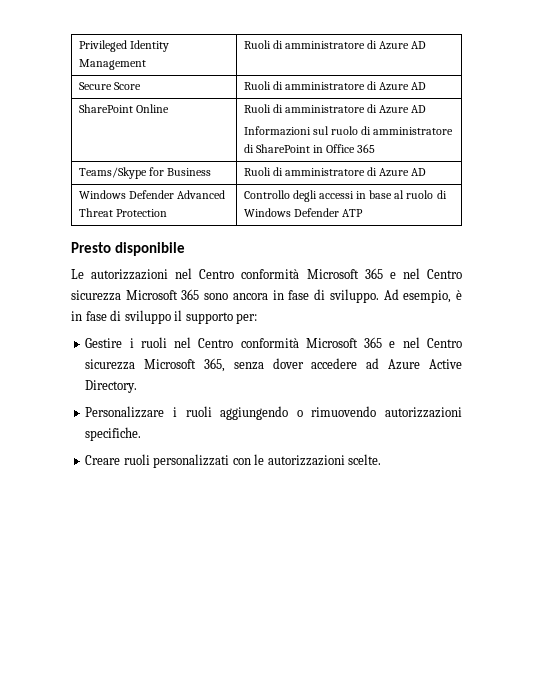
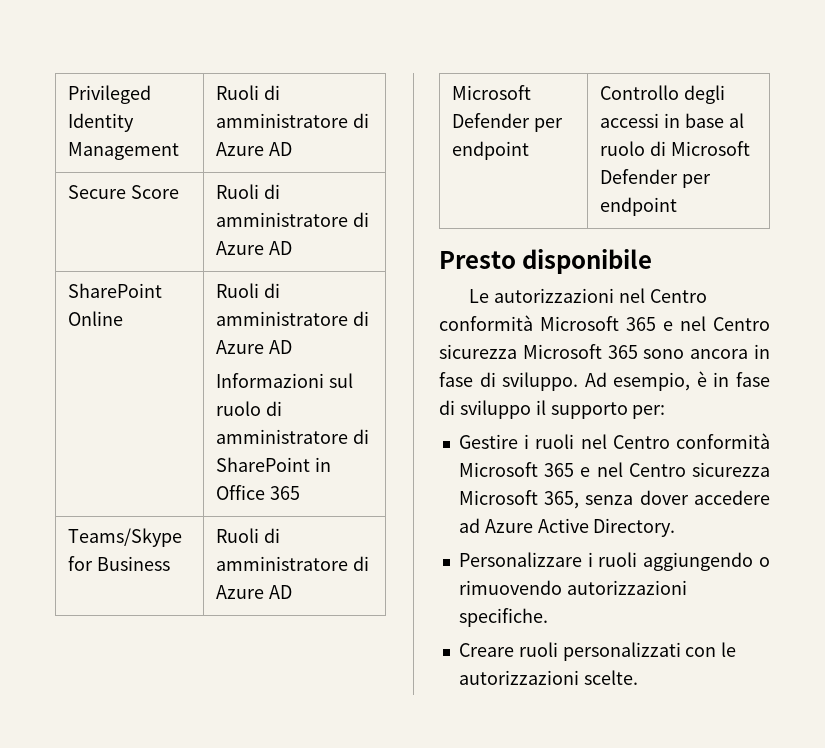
[78,190,226,199] [78,208,167,217] Windows Defender Advanced Threat Protection -> [452,85,532,100] [452,113,564,132] [452,141,530,160] Microsoft Defender per endpoint
[243,208,364,217] Windows Defender ATP -> [671,141,751,156] [600,169,712,188] [600,197,678,216] Microsoft Defender per endpoint

